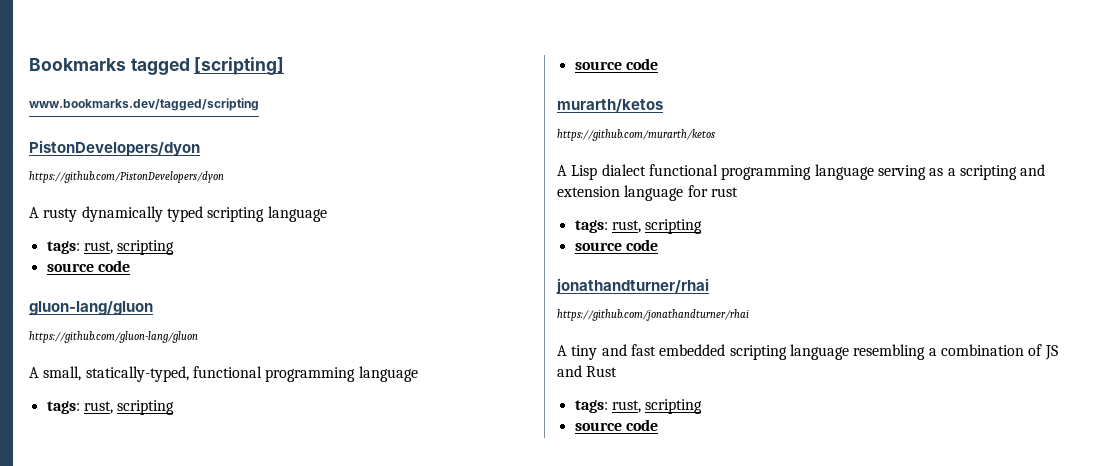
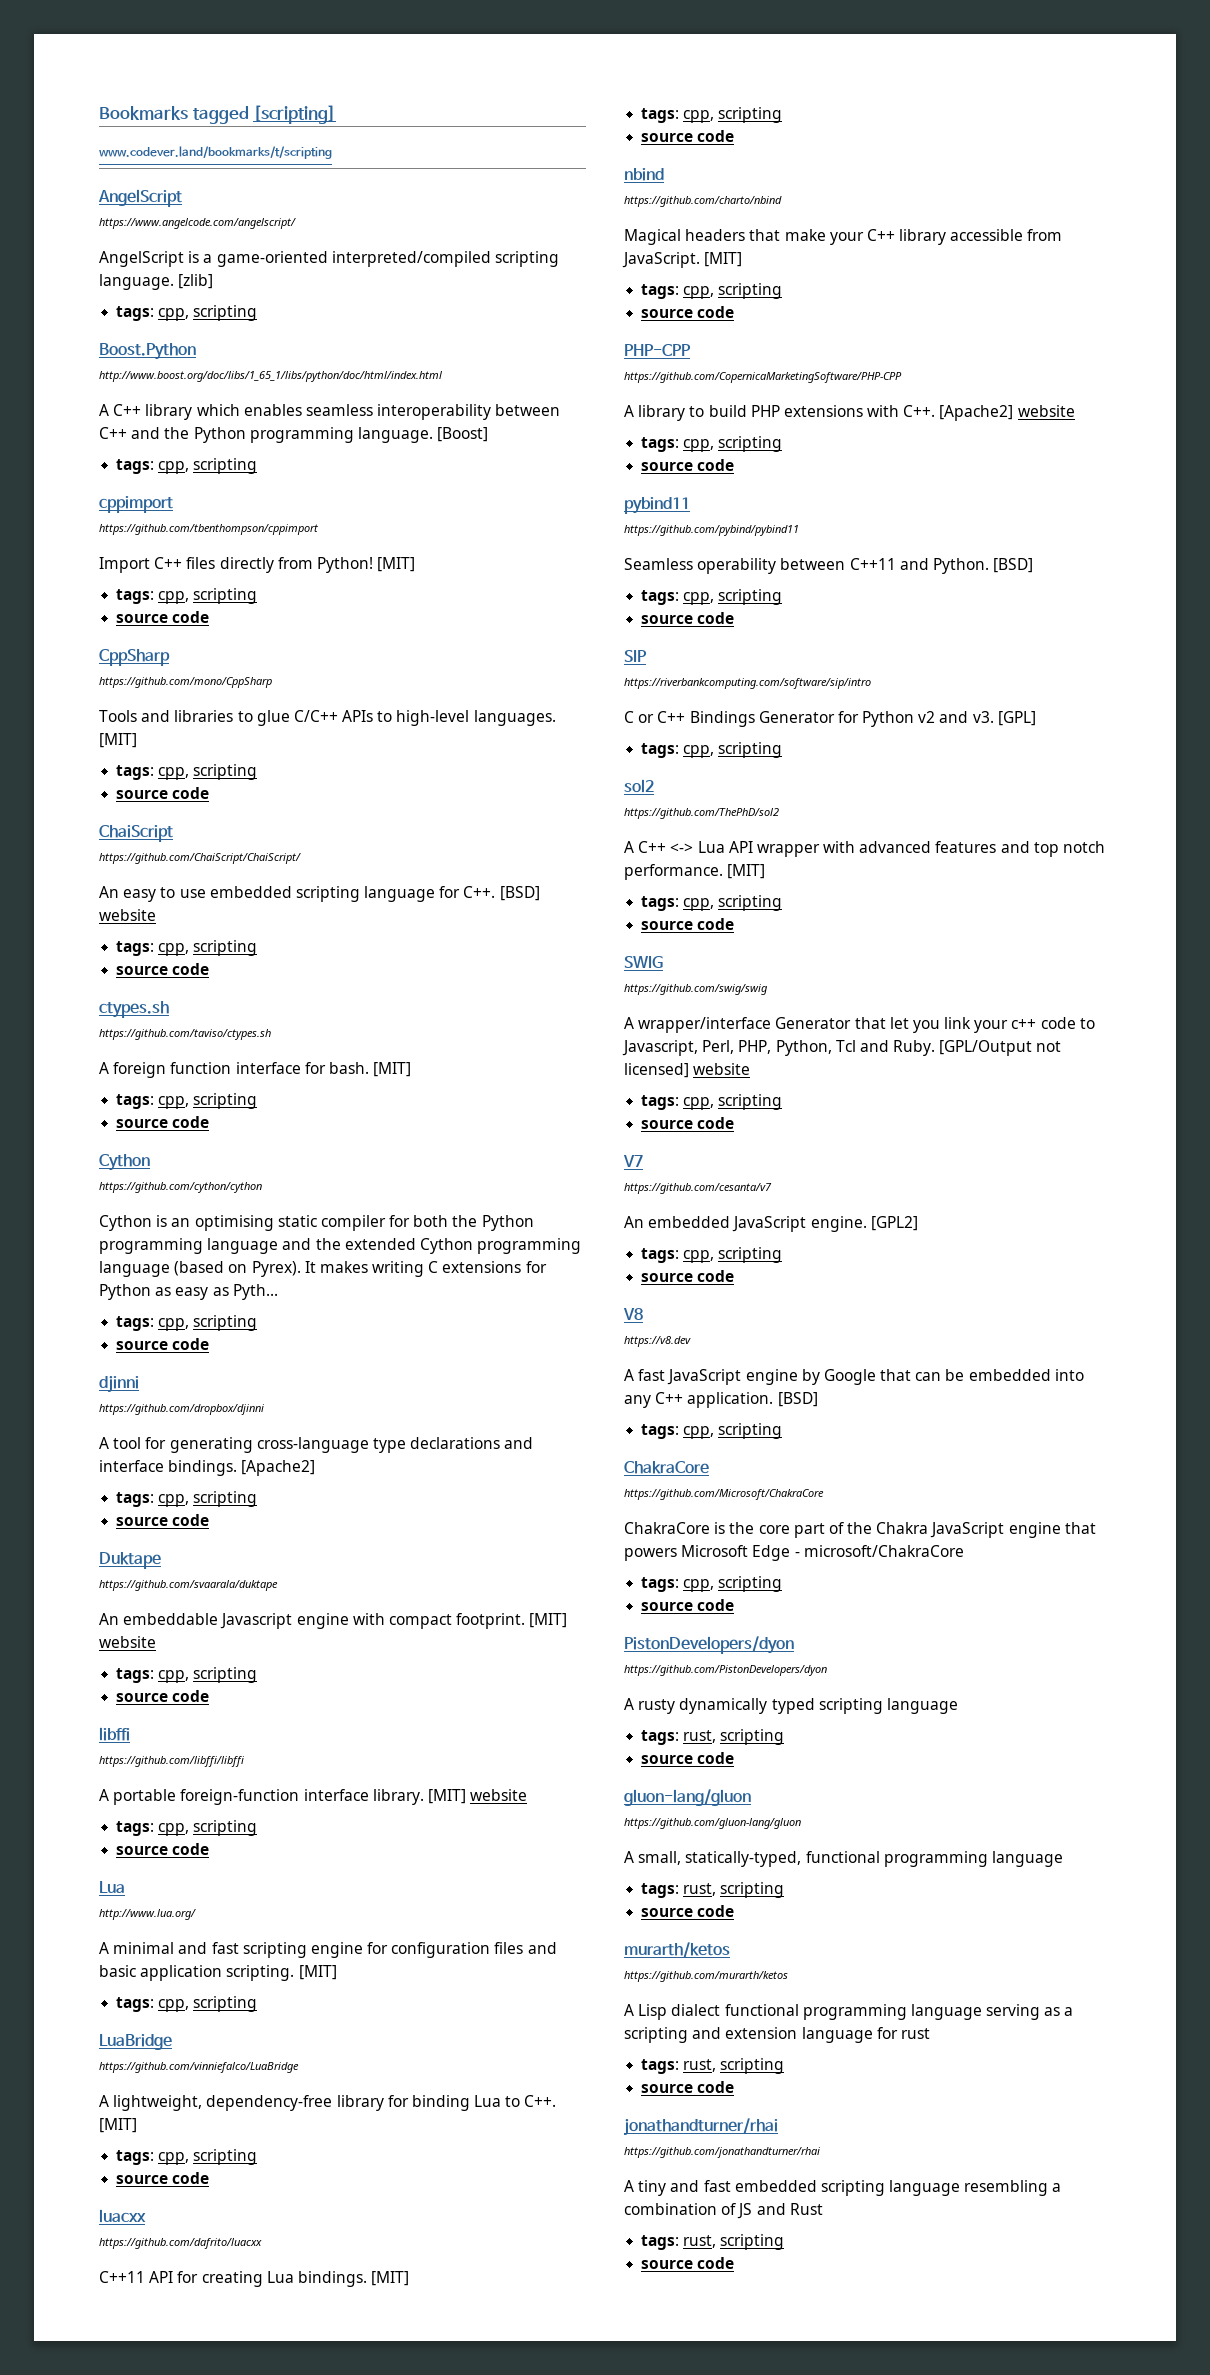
[29,98,259,111] www.bookmarks.dev/tagged/scripting -> [99,146,332,159] [98,189,182,207] [99,218,296,229] [99,251,559,267] [99,274,214,290] [116,305,258,321] [99,343,196,360] [99,371,443,382] [99,404,561,420] [99,427,489,443] [116,458,258,474] [99,496,173,513] [99,524,318,535] [99,557,416,573] [116,588,258,604] [116,611,210,623] [99,649,170,666] [99,677,272,688] [99,710,556,726] [99,733,137,748] [116,764,258,780] [116,787,210,799] [99,825,173,842] [99,853,301,864] [99,886,540,902] [99,909,156,921] [116,940,258,956] [116,963,210,975] [99,1001,169,1018] [99,1029,271,1040] [99,1062,412,1078] [116,1093,258,1109] [116,1116,210,1128] [99,1154,150,1171] [99,1182,262,1193] [99,1215,534,1231] [99,1238,582,1254] [99,1261,547,1277] [99,1284,278,1300] [116,1315,258,1331] [116,1338,210,1350] [99,1375,139,1393] [99,1404,264,1415] [99,1437,534,1453] [99,1460,316,1476] [116,1491,258,1507] [116,1514,210,1526] [99,1552,161,1569] [99,1580,278,1591] [99,1613,568,1629] [99,1636,156,1648] [116,1667,258,1683] [116,1690,210,1702] [99,1727,130,1741] [99,1756,244,1767] [99,1789,528,1805] [116,1820,258,1836] [116,1843,210,1855] [99,1881,125,1893] [99,1909,196,1920] [99,1942,557,1958] [99,1965,337,1981] [116,1996,258,2012] [99,2034,172,2050] [99,2062,299,2073] [99,2095,557,2111] [99,2118,137,2133] [116,2149,258,2165] [116,2172,210,2184] [99,2209,146,2223] [99,2238,262,2249] [99,2271,410,2287] [641,107,783,123] [641,130,735,142] [624,168,664,181] [624,196,782,207] [624,229,1063,245] [622,252,743,268] [641,283,783,299] [641,306,735,318] [624,344,691,356] [624,372,902,383] [624,405,1075,421] [641,436,783,452] [641,459,735,471] [624,497,690,514] [624,525,799,536] [624,558,1034,574] [641,589,783,605] [641,612,735,624] [624,650,647,662] [624,678,871,689] [624,711,1036,727] [641,742,783,758] [624,779,654,793] [624,808,779,819] [624,841,1106,857] [624,864,766,880] [641,895,783,911] [641,918,735,930] [624,956,663,968] [624,984,768,995] [624,1017,1095,1033] [622,1040,1062,1056] [624,1063,751,1078] [641,1094,783,1110] [641,1117,735,1129] [623,1155,643,1167] [624,1183,772,1194] [624,1216,918,1232] [641,1247,783,1263] [641,1270,735,1282] [623,1308,643,1320] [624,1336,691,1347] [624,1369,1084,1385] [624,1392,818,1408] [641,1423,783,1439] [624,1461,709,1474] [624,1489,824,1500] [624,1522,1096,1538] [624,1545,964,1561] [641,1576,783,1592] [641,1599,735,1611] www.codever.land/bookmarks/t/scripting // AngelScript // https://www.angelcode.com/angelscript/ // AngelScript is a game-oriented interpreted/compiled scripting language. [zlib] // tags: cpp, scripting // Boost.Python // http://www.boost.org/doc/libs/1_65_1/libs/python/doc/html/index.html // A C++ library which enables seamless interoperability between C++ and the Python programming language. [Boost] // tags: cpp, scripting // cppimport // https://github.com/tbenthompson/cppimport // Import C++ files directly from Python! [MIT] // tags: cpp, scripting // source code // CppSharp // https://github.com/mono/CppSharp // Tools and libraries to glue C/C++ APIs to high-level languages. [MIT] // tags: cpp, scripting // source code // ChaiScript // https://github.com/ChaiScript/ChaiScript/ // An easy to use embedded scripting language for C++. [BSD] website // tags: cpp, scripting // source code // ctypes.sh // https://github.com/taviso/ctypes.sh // A foreign function interface for bash. [MIT] // tags: cpp, scripting // source code // Cython // https://github.com/cython/cython // Cython is an optimising static compiler for both the Python programming language and the extended Cython programming language (based on Pyrex). It makes writing C extensions for Python as easy as Pyth... // tags: cpp, scripting // source code // djinni // https://github.com/dropbox/djinni // A tool for generating cross-language type declarations and interface bindings. [Apache2] // tags: cpp, scripting // source code // Duktape // https://github.com/svaarala/duktape // An embeddable Javascript engine with compact footprint. [MIT] website // tags: cpp, scripting // source code // libffi // https://github.com/libffi/libffi // A portable foreign-function interface library. [MIT] website // tags: cpp, scripting // source code // Lua // http://www.lua.org/ // A minimal and fast scripting engine for configuration files and basic application scripting. [MIT] // tags: cpp, scripting // LuaBridge // https://github.com/vinniefalco/LuaBridge // A lightweight, dependency-free library for binding Lua to C++. [MIT] // tags: cpp, scripting // source code // luacxx // https://github.com/dafrito/luacxx // C++11 API for creating Lua bindings. [MIT] // tags: cpp, scripting // source code // nbind // https://github.com/charto/nbind // Magical headers that make your C++ library accessible from JavaScript. [MIT] // tags: cpp, scripting // source code // PHP-CPP // https://github.com/CopernicaMarketingSoftware/PHP-CPP // A library to build PHP extensions with C++. [Apache2] website // tags: cpp, scripting // source code // pybind11 // https://github.com/pybind/pybind11 // Seamless operability between C++11 and Python. [BSD] // tags: cpp, scripting // source code // SIP // https://riverbankcomputing.com/software/sip/intro // C or C++ Bindings Generator for Python v2 and v3. [GPL] // tags: cpp, scripting // sol2 // https://github.com/ThePhD/sol2 // A C++ <-> Lua API wrapper with advanced features and top notch performance. [MIT] // tags: cpp, scripting // source code // SWIG // https://github.com/swig/swig // A wrapper/interface Generator that let you link your c++ code to Javascript, Perl, PHP, Python, Tcl and Ruby. [GPL/Output not licensed] website // tags: cpp, scripting // source code // V7 // https://github.com/cesanta/v7 // An embedded JavaScript engine. [GPL2] // tags: cpp, scripting // source code // V8 // https://v8.dev // A fast JavaScript engine by Google that can be embedded into any C++ application. [BSD] // tags: cpp, scripting // ChakraCore // https://github.com/Microsoft/ChakraCore // ChakraCore is the core part of the Chakra JavaScript engine that powers Microsoft Edge - microsoft/ChakraCore // tags: cpp, scripting // source code

